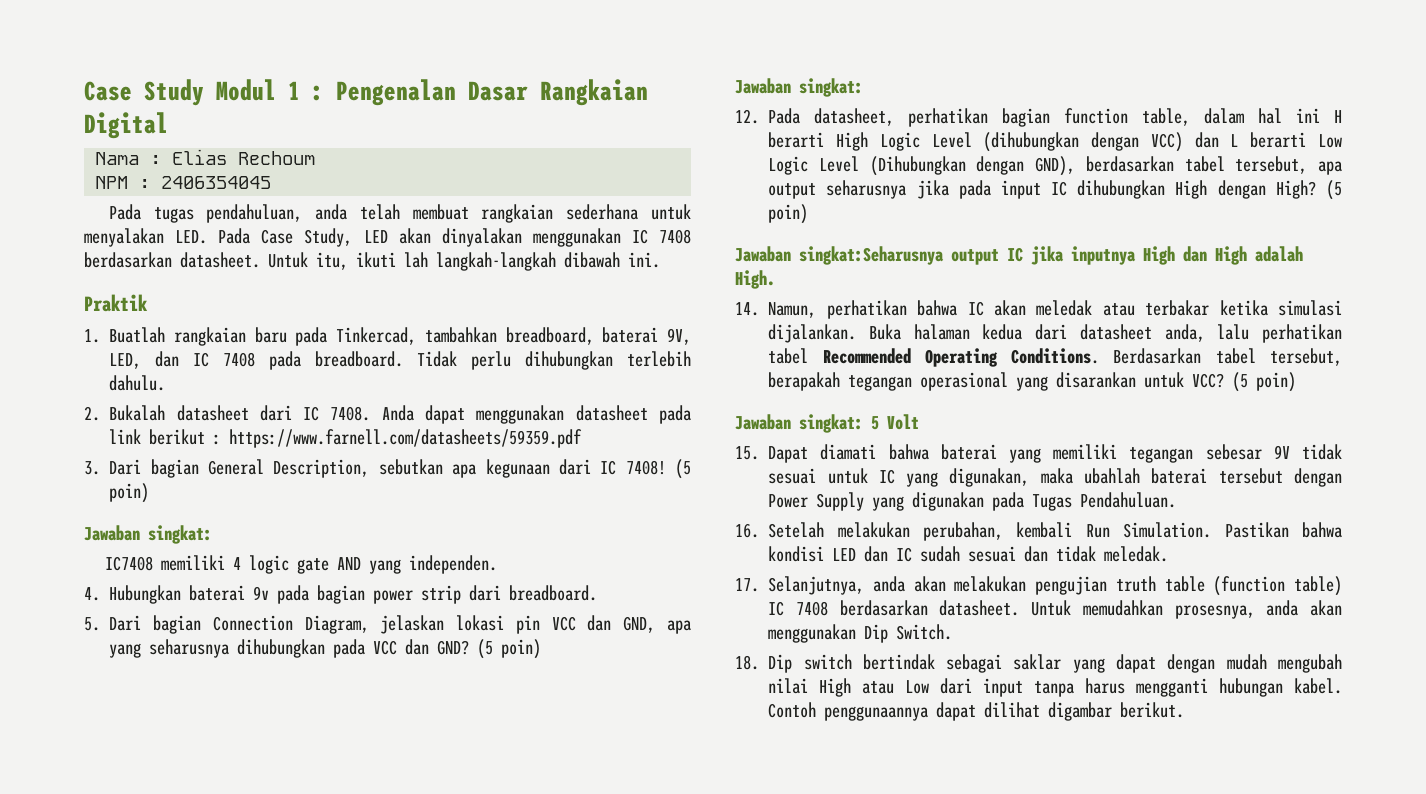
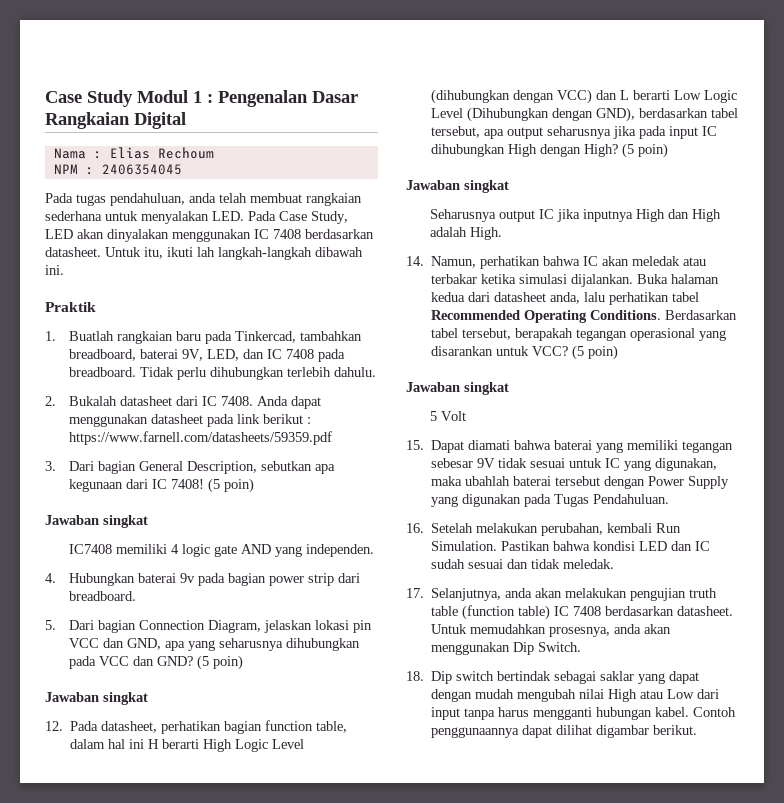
[148,525,212,544] singkat: -> [103,515,148,528] singkat
[799,78,863,97] singkat: -> [103,692,148,705] singkat
[799,246,944,265] singkat:Seharusnya -> [464,180,509,193] [430,209,497,222] singkat // Seharusnya
[799,414,863,433] singkat: -> [464,382,509,395] singkat //

